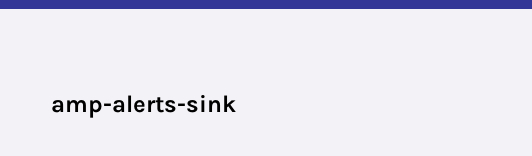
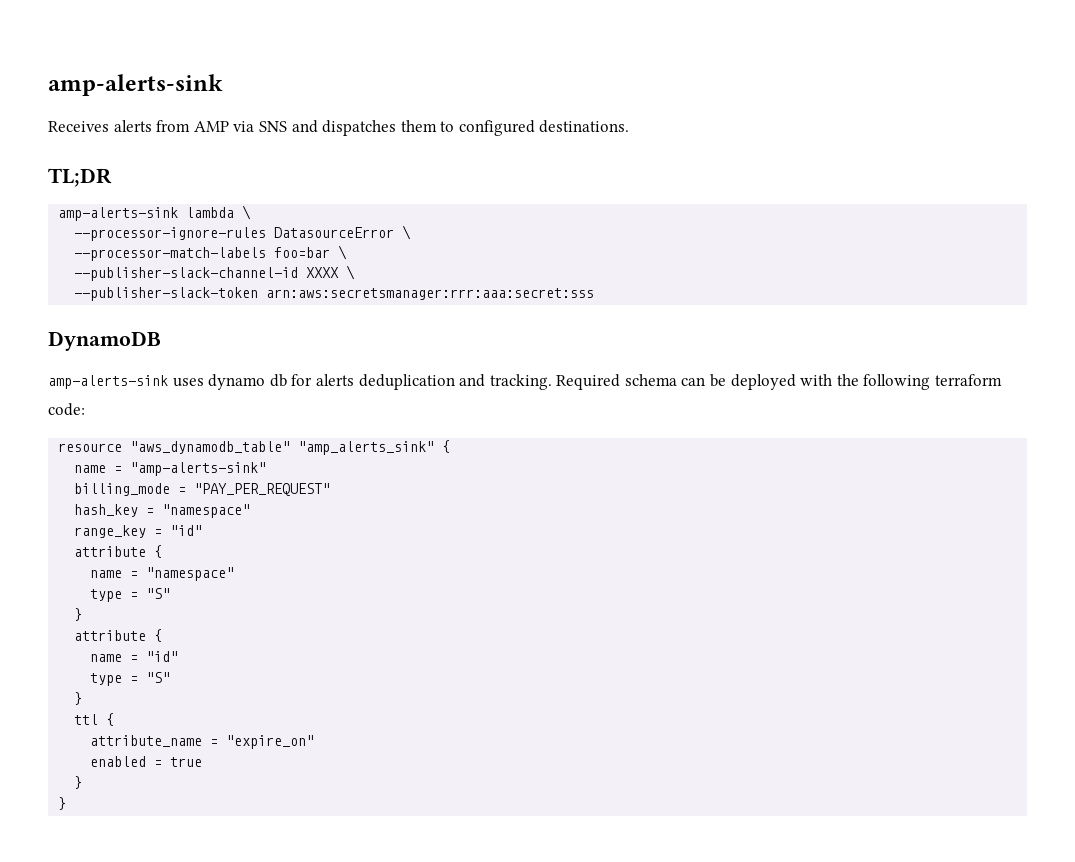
[51,94,236,118] amp-alerts-sink -> [48,74,223,96] [48,120,630,136] [48,168,112,187] [58,205,252,221] [74,225,412,241] [74,245,348,261] [74,265,356,281] [74,287,595,301] [48,331,161,351] [48,374,1003,390] [48,403,85,416] [58,440,451,455] [74,462,267,476] [74,483,331,496] [74,504,251,518] [74,525,203,538] [74,545,163,558] [90,567,235,581] [90,588,171,602] [74,608,83,621] [74,629,163,642] [90,651,179,662] [90,672,171,686] [74,692,83,705] [74,713,115,726] [90,735,315,749] [90,756,203,767] [74,776,83,789] [58,797,67,810] amp-alerts-sink // Receives alerts from AMP via SNS and dispatches them to configured destinations. // TL;DR // amp-alerts-sink lambda \ // --processor-ignore-rules DatasourceError \ // --processor-match-labels foo=bar \ // --publisher-slack-channel-id XXXX \ // --publisher-slack-token arn:aws:secretsmanager:rrr:aaa:secret:sss // DynamoDB // amp-alerts-sink uses dynamo db for alerts deduplication and tracking. Required schema can be deployed with the following terraform code: // resource "aws_dynamodb_table" "amp_alerts_sink" { // name = "amp-alerts-sink" // billing_mode = "PAY_PER_REQUEST" // hash_key = "namespace" // range_key = "id" // attribute { // name = "namespace" // type = "S" // } // attribute { // name = "id" // type = "S" // } // ttl { // attribute_name = "expire_on" // enabled = true // } // }

